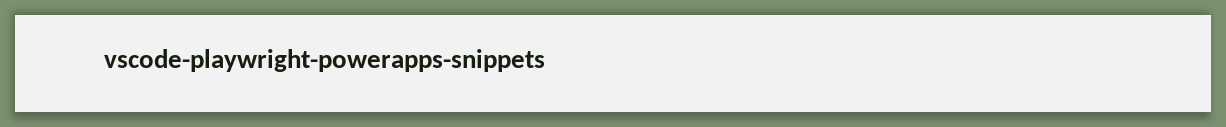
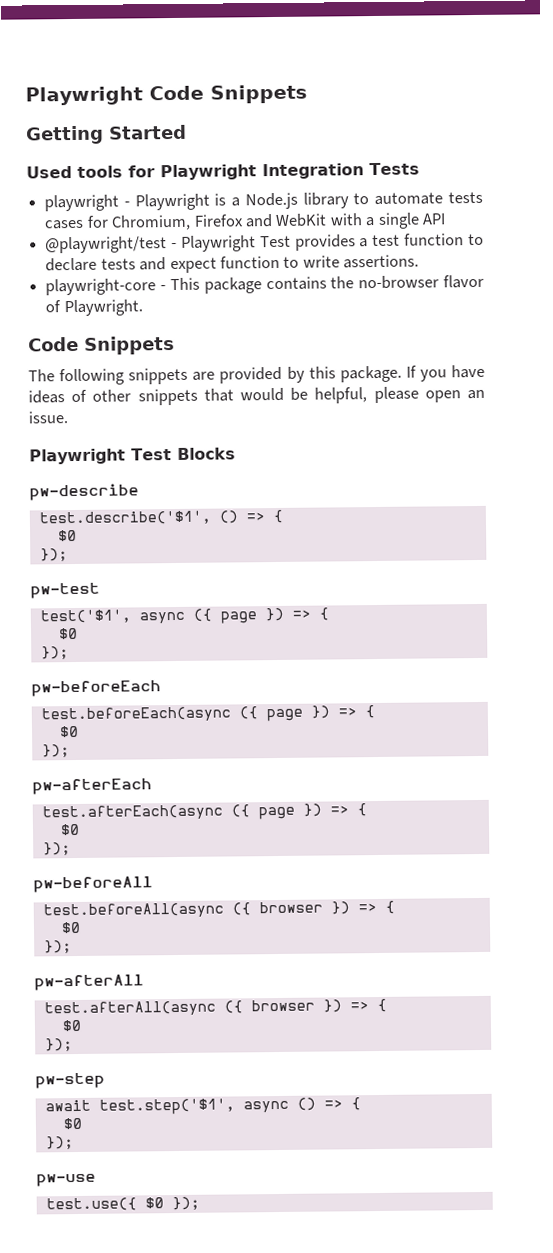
[104,49,545,72] vscode-playwright-powerapps-snippets -> [25,84,307,106] [26,124,187,145] [26,162,420,181] [44,191,484,212] [44,212,447,231] [45,233,484,254] [45,254,420,274] [45,274,484,296] [45,299,143,317] [28,336,175,355] [28,364,486,386] [28,386,485,406] [28,411,68,424] [29,447,236,465] [29,483,139,501] [38,509,283,526] [57,529,77,542] [39,548,68,562] [30,582,100,599] [39,607,329,624] [58,627,78,640] [40,646,69,660] [31,680,161,697] [40,705,375,723] [58,725,79,738] [41,744,70,758] [32,778,152,795] [41,803,367,821] [59,823,80,836] [42,842,71,856] [33,876,153,893] [42,900,395,919] [60,921,81,934] [43,940,72,954] [34,974,144,991] [43,998,387,1017] [61,1019,82,1032] [44,1038,73,1052] [35,1072,105,1089] [44,1097,361,1115] [62,1117,82,1130] [45,1136,74,1150] [36,1173,96,1187] [45,1196,200,1212] Playwright Code Snippets // Getting Started // Used tools for Playwright Integration Tests // playwright - Playwright is a Node.js library to automate tests cases for Chromium, Firefox and WebKit with a single API // @playwright/test - Playwright Test provides a test function to declare tests and expect function to write assertions. // playwright-core - This package contains the no-browser flavor of Playwright. // Code Snippets // The following snippets are provided by this package. If you have ideas of other snippets that would be helpful, please open an issue. // Playwright Test Blocks // pw-describe // test.describe('$1', () => { // $0 // }); // pw-test // test('$1', async ({ page }) => { // $0 // }); // pw-beforeEach // test.beforeEach(async ({ page }) => { // $0 // }); // pw-afterEach // test.afterEach(async ({ page }) => { // $0 // }); // pw-beforeAll // test.beforeAll(async ({ browser }) => { // $0 // }); // pw-afterAll // test.afterAll(async ({ browser }) => { // $0 // }); // pw-step // await test.step('$1', async () => { // $0 // }); // pw-use // test.use({ $0 });

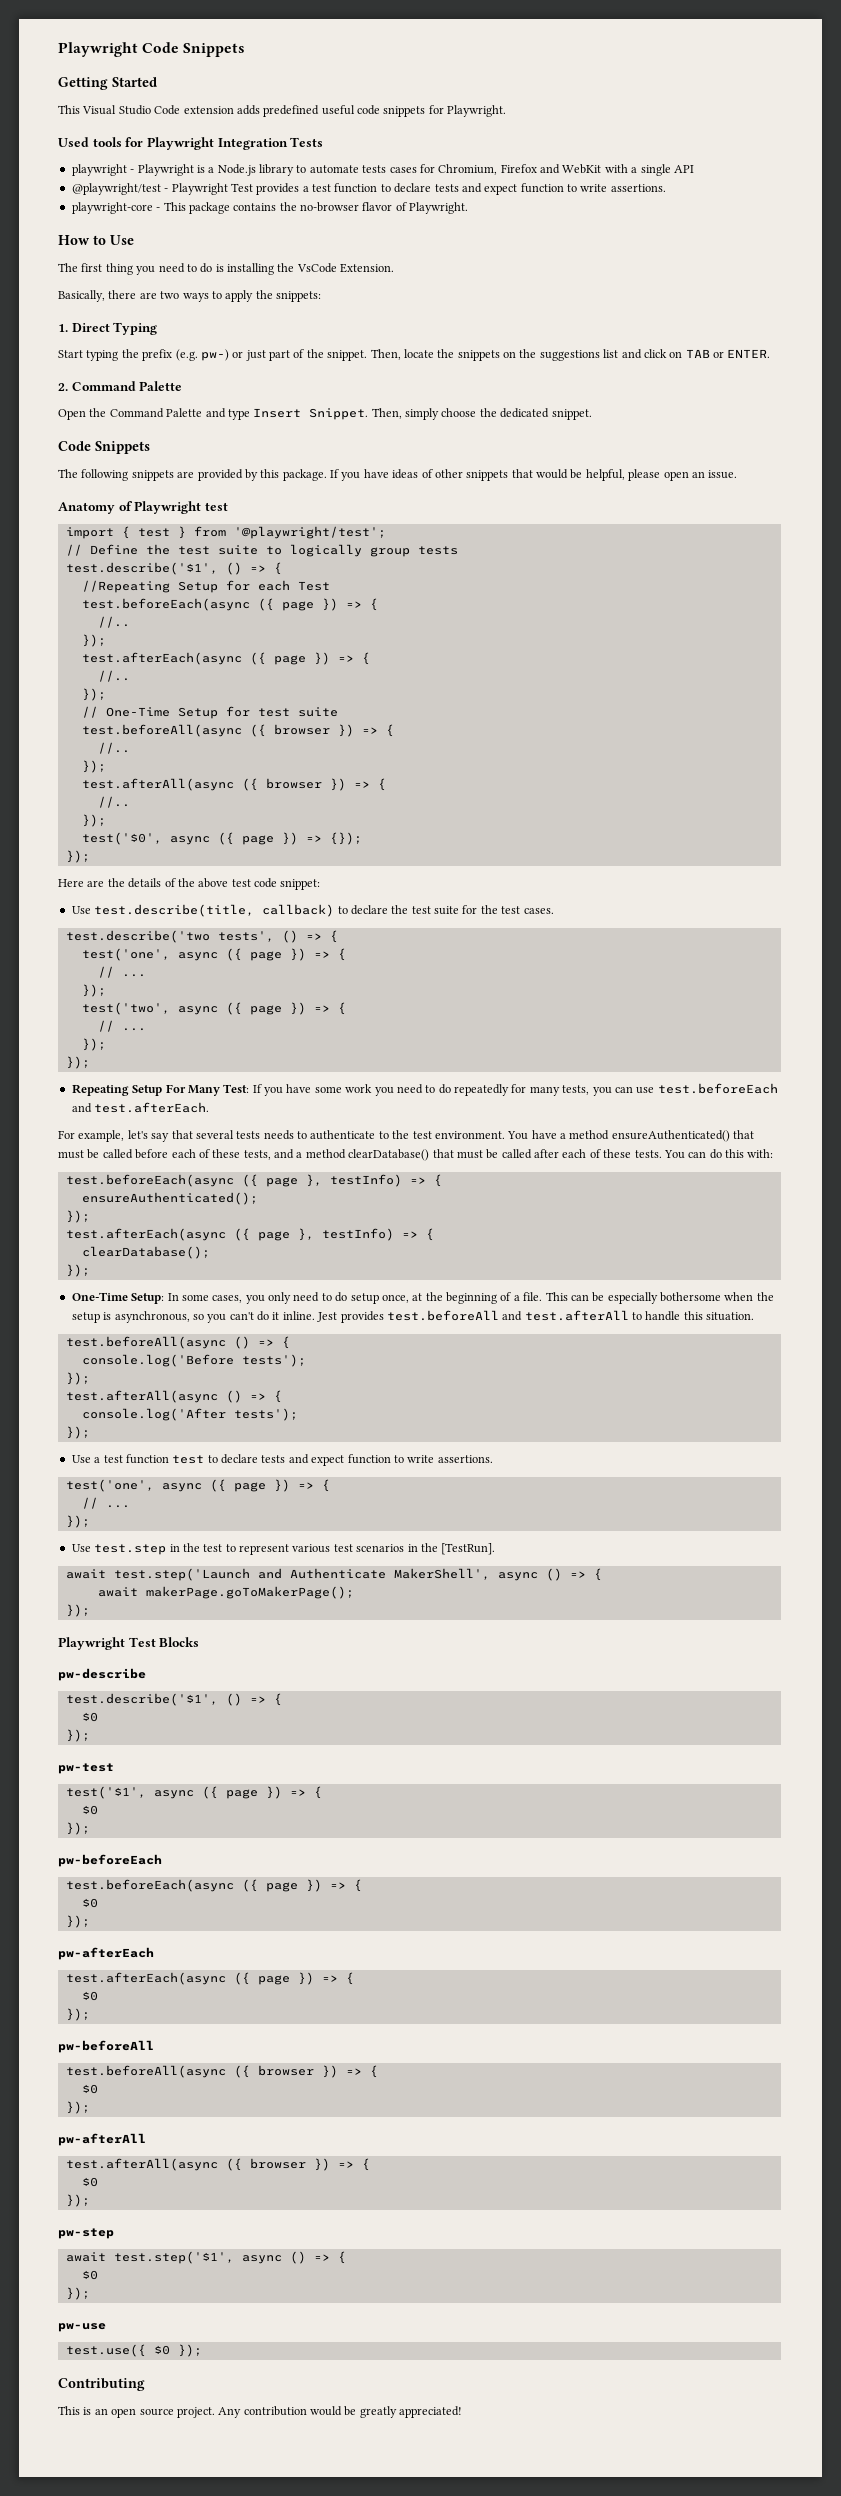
(187, 132) none -> [58,105,507,117] // This Visual Studio Code extension adds predefined useful code snippets for Playwright.
(143, 308) none -> [58,235,134,245] [58,263,395,275] [58,290,321,302] [58,322,158,335] [58,349,771,361] [58,381,183,391] [58,408,592,420] // How to Use // The first thing you need to do is installing the VsCode Extension. // Basically, there are two ways to apply the snippets: // 1. Direct Typing // Start typing the prefix (e.g. pw-) or just part of the snippet. Then, locate the snippets on the suggestions list and click on TAB or ENTER. // 2. Command Palette // Open the Command Palette and type Insert Snippet. Then, simply choose the dedicated snippet.
(68, 417) none -> [58,501,228,514] [65,526,386,539] [65,544,458,557] [65,562,282,575] [81,580,330,593] [81,598,378,611] [97,616,130,628] [81,634,106,647] [81,652,370,665] [97,670,130,682] [81,688,106,701] [81,706,338,719] [81,724,394,737] [97,742,130,754] [81,760,106,773] [81,778,386,791] [97,796,130,808] [81,814,106,827] [81,832,362,845] [65,850,90,863] [58,878,321,890] [71,904,554,917] [65,930,338,943] [81,948,346,961] [97,966,146,978] [81,984,106,997] [81,1002,346,1015] [97,1020,146,1032] [81,1038,106,1051] [65,1056,90,1069] [71,1083,778,1096] [71,1102,210,1113] [58,1130,755,1142] [58,1149,774,1161] [65,1174,442,1187] [81,1192,258,1205] [65,1210,90,1223] [65,1228,434,1241] [81,1246,210,1259] [65,1264,90,1277] [71,1292,774,1304] [71,1310,755,1323] [65,1336,290,1349] [81,1354,306,1367] [65,1372,90,1385] [65,1390,282,1403] [81,1408,298,1421] [65,1426,90,1439] [71,1454,493,1466] [65,1479,330,1492] [81,1497,130,1509] [65,1515,90,1528] [71,1543,496,1555] [65,1568,602,1581] [97,1586,354,1599] [65,1604,90,1617] // Anatomy of Playwright test // import { test } from '@playwright/test'; // // Define the test suite to logically group tests // test.describe('$1', () => { // //Repeating Setup for each Test // test.beforeEach(async ({ page }) => { // //.. // }); // test.afterEach(async ({ page }) => { // //.. // }); // // One-Time Setup for test suite // test.beforeAll(async ({ browser }) => { // //.. // }); // test.afterAll(async ({ browser }) => { // //.. // }); // test('$0', async ({ page }) => {}); // }); // Here are the details of the above test code snippet: // Use test.describe(title, callback) to declare the test suite for the test cases. // test.describe('two tests', () => { // test('one', async ({ page }) => { // // ... // }); // test('two', async ({ page }) => { // // ... // }); // }); // Repeating Setup For Many Test: If you have some work you need to do repeatedly for many tests, you can use test.beforeEach and test.afterEach. // For example, let's say that several tests needs to authenticate to the test environment. You have a method ensureAuthenticated() that must be called before each of these tests, and a method clearDatabase() that must be called after each of these tests. You can do this with: // test.beforeEach(async ({ page }, testInfo) => { // ensureAuthenticated(); // }); // test.afterEach(async ({ page }, testInfo) => { // clearDatabase(); // }); // One-Time Setup: In some cases, you only need to do setup once, at the beginning of a file. This can be especially bothersome when the setup is asynchronous, so you can't do it inline. Jest provides test.beforeAll and test.afterAll to handle this situation. // test.beforeAll(async () => { // console.log('Before tests'); // }); // test.afterAll(async () => { // console.log('After tests'); // }); // Use a test function test to declare tests and expect function to write assertions. // test('one', async ({ page }) => { // // ... // }); // Use test.step in the test to represent various test scenarios in the [TestRun]. // await test.step('Launch and Authenticate MakerShell', async () => { // await makerPage.goToMakerPage(); // });
(200, 1203) none -> [58,2378,145,2391] [58,2406,463,2418] // Contributing // This is an open source project. Any contribution would be greatly appreciated!

